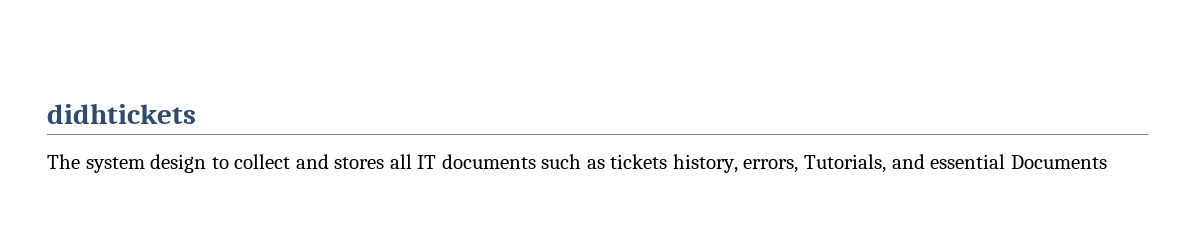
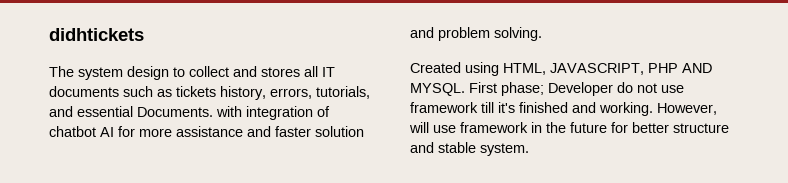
[804,154,887,173] Tutorials, -> [316,86,370,99] tutorials,
[1010,155,1107,169] Documents -> [137,106,330,120] [49,126,364,137] [410,27,542,41] [410,62,712,76] [410,82,684,96] [410,102,717,116] [409,122,729,133] [410,142,529,156] Documents. with integration of chatbot AI for more assistance and faster solution and problem solving. // Created using HTML, JAVASCRIPT, PHP AND MYSQL. First phase; Developer do not use framework till it's finished and working. However, will use framework in the future for better structure and stable system.

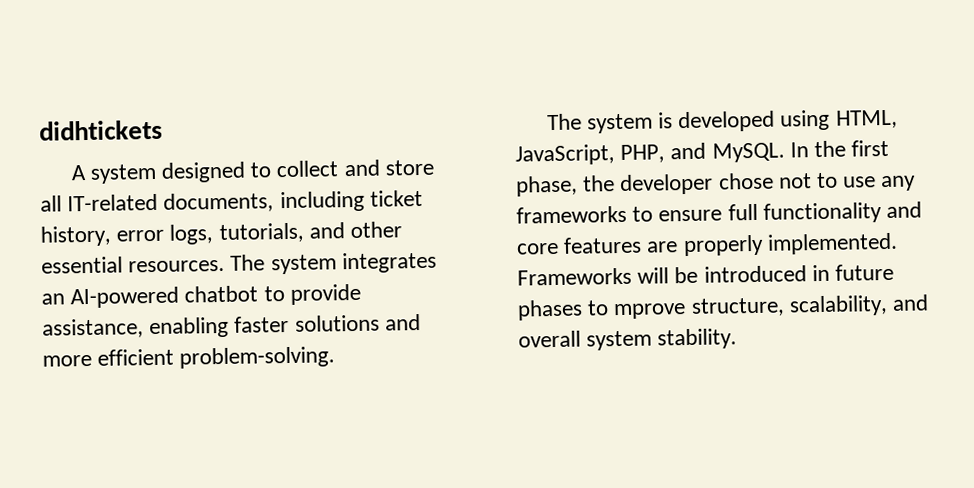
[49,66,335,80] [49,86,370,100] [49,106,330,120] [49,126,364,137] [410,27,542,41] [410,62,712,76] [410,82,684,96] [410,102,717,116] [409,122,729,133] [410,142,529,156] The system design to collect and stores all IT documents such as tickets history, errors, tutorials, and essential Documents. with integration of chatbot AI for more assistance and faster solution and problem solving. // Created using HTML, JAVASCRIPT, PHP AND MYSQL. First phase; Developer do not use framework till it's finished and working. However, will use framework in the future for better structure and stable system. -> [70,159,434,184] [40,189,423,213] [40,221,403,247] [41,251,437,275] [41,283,361,309] [42,314,421,339] [42,346,336,369] [546,109,898,134] [515,139,890,166] [515,172,917,197] [516,201,923,224] [516,232,898,257] [517,263,895,286] [517,294,930,321] [518,328,738,351] A system designed to collect and store all IT-related documents, including ticket history, error logs, tutorials, and other essential resources. The system integrates an AI-powered chatbot to provide assistance, enabling faster solutions and more efficient problem-solving. // The system is developed using HTML, JavaScript, PHP, and MySQL. In the first phase, the developer chose not to use any frameworks to ensure full functionality and core features are properly implemented. Frameworks will be introduced in future phases to mprove structure, scalability, and overall system stability.

